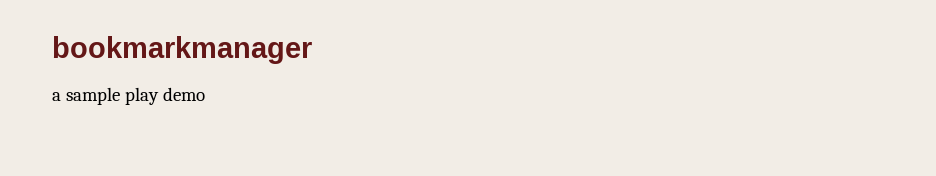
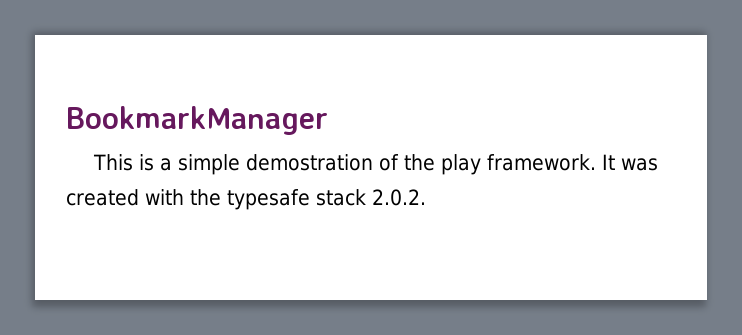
[52,36,312,64] [52,87,206,105] bookmarkmanager // a sample play demo -> [66,106,328,135] [93,154,659,175] [66,189,426,210] BookmarkManager // This is a simple demostration of the play framework. It was created with the typesafe stack 2.0.2.

